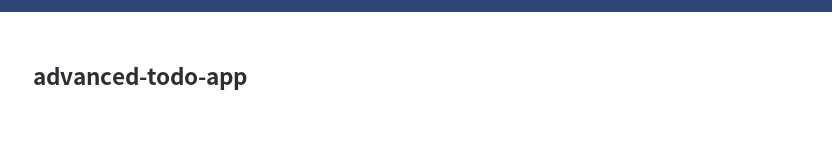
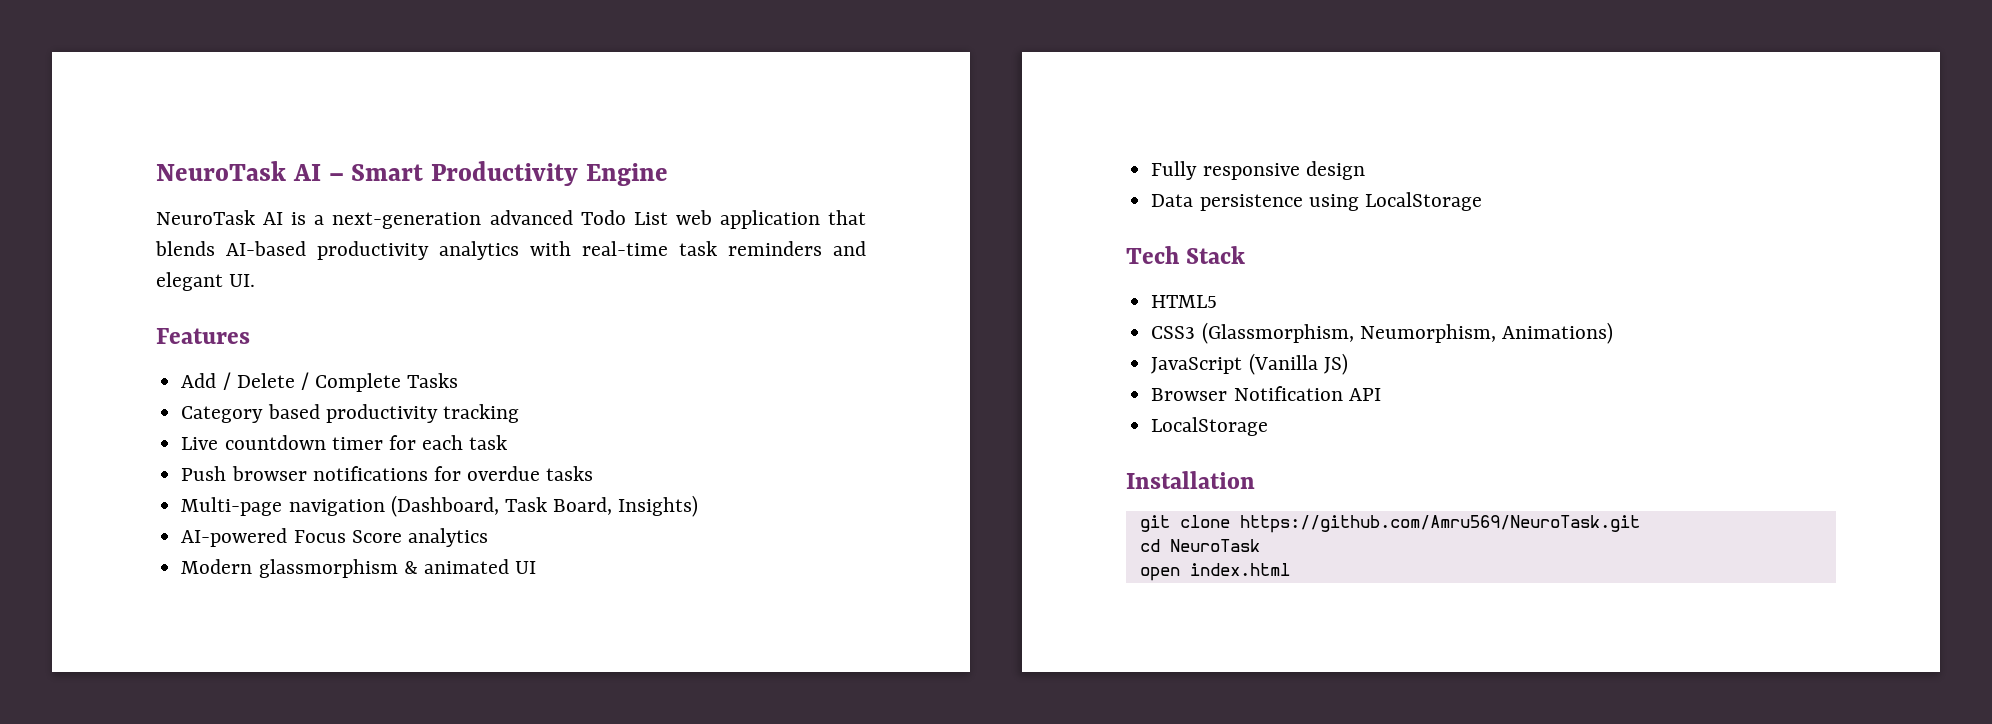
[33,66,247,90] advanced-todo-app -> [156,161,669,186] [156,210,867,229] [155,241,866,260] [156,272,256,291] [156,328,250,344] [181,372,459,392] [181,404,519,423] [181,435,508,450] [181,466,594,481] [181,495,699,517] [181,528,488,547] [181,559,537,578] [1151,161,1365,180] [1151,192,1482,211] [1126,246,1246,264] [1151,295,1218,308] [1151,322,1613,344] [1151,353,1348,375] [1151,386,1381,401] [1151,417,1269,436] [1126,471,1255,489] [1139,515,1640,533] [1139,539,1260,552] [1139,563,1290,581] NeuroTask AI – Smart Productivity Engine // NeuroTask AI is a next-generation advanced Todo List web application that blends AI-based productivity analytics with real-time task reminders and elegant UI. // Features // Add / Delete / Complete Tasks // Category based productivity tracking // Live countdown timer for each task // Push browser notifications for overdue tasks // Multi-page navigation (Dashboard, Task Board, Insights) // AI-powered Focus Score analytics // Modern glassmorphism & animated UI // Fully responsive design // Data persistence using LocalStorage // Tech Stack // HTML5 // CSS3 (Glassmorphism, Neumorphism, Animations) // JavaScript (Vanilla JS) // Browser Notification API // LocalStorage // Installation // git clone https://github.com/Amru569/NeuroTask.git // cd NeuroTask // open index.html

